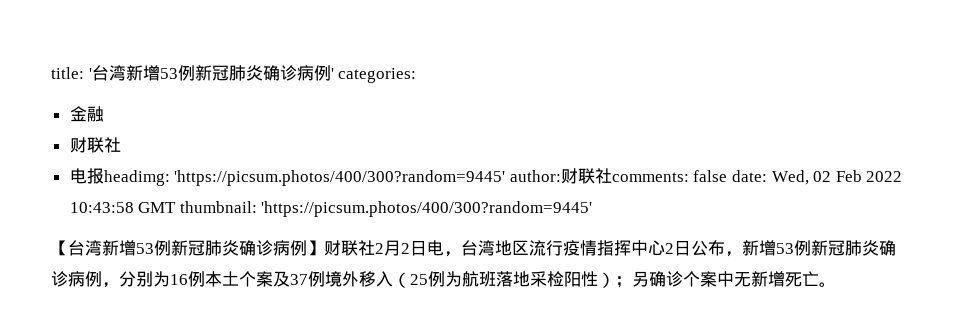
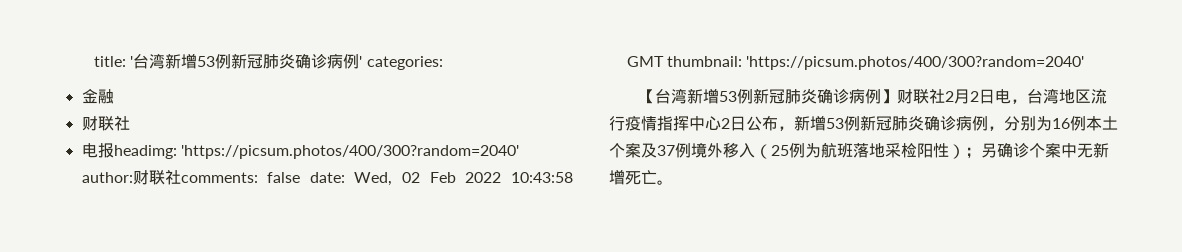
[174,170,506,186] 'https://picsum.photos/400/300?random=9445' -> [180,145,519,159] 'https://picsum.photos/400/300?random=2040'
[261,201,593,217] 'https://picsum.photos/400/300?random=9445' -> [746,56,1085,70] 'https://picsum.photos/400/300?random=2040'

